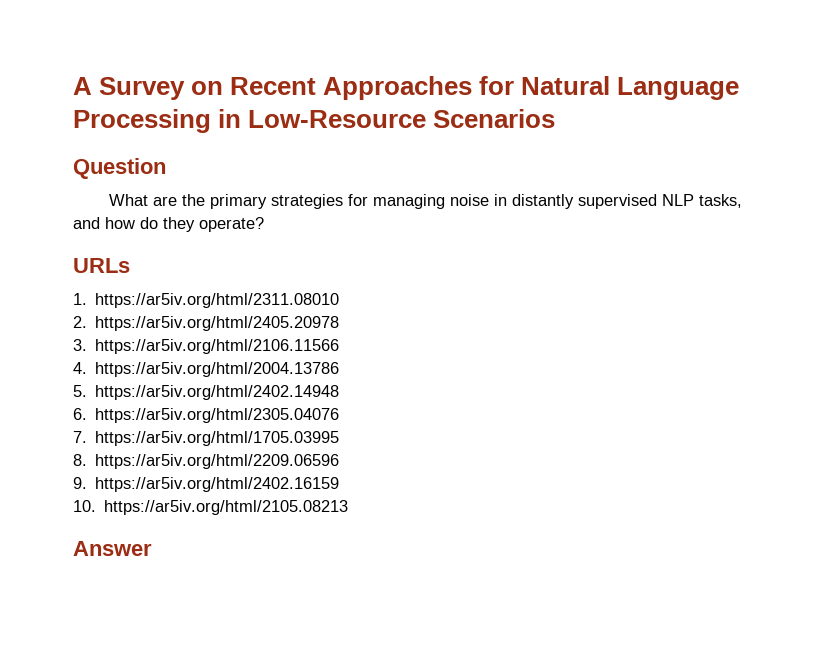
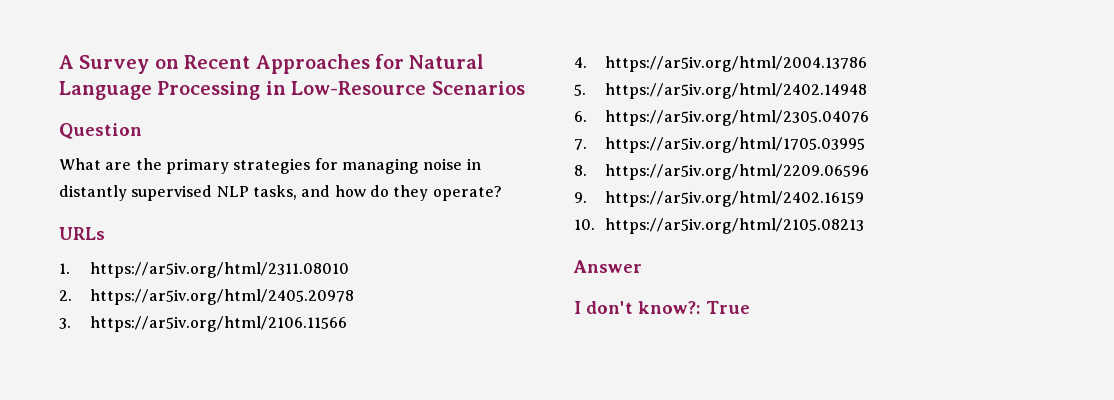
(152, 548) none -> [574,301,750,314] // I don't know?: True

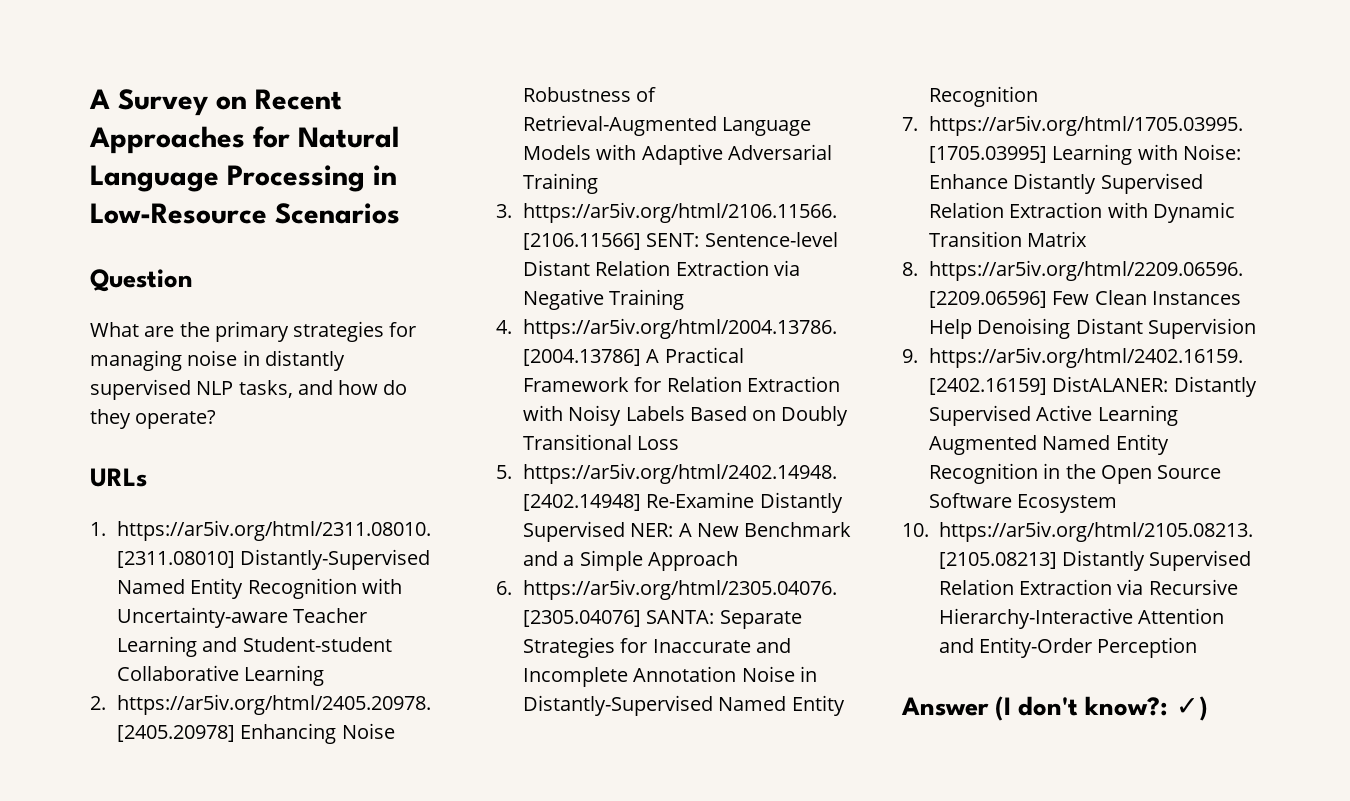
[89,262,349,278] [59,289,354,305] [59,316,347,332] [574,56,867,72] [574,83,867,99] [574,110,869,126] [574,137,865,153] [574,164,869,180] [574,191,864,207] [574,218,864,234] https://ar5iv.org/html/2311.08010 // 2. https://ar5iv.org/html/2405.20978 // 3. https://ar5iv.org/html/2106.11566 // 4. https://ar5iv.org/html/2004.13786 // 5. https://ar5iv.org/html/2402.14948 // 6. https://ar5iv.org/html/2305.04076 // 7. https://ar5iv.org/html/1705.03995 // 8. https://ar5iv.org/html/2209.06596 // 9. https://ar5iv.org/html/2402.16159 // 10. https://ar5iv.org/html/2105.08213 -> [117,520,432,541] [117,549,431,570] [117,578,402,599] [117,607,368,628] [117,636,392,657] [117,665,325,686] [90,694,432,715] [117,723,395,744] [523,87,657,102] [523,115,812,136] [523,144,832,165] [523,173,599,194] [496,202,838,223] [523,232,838,250] [523,260,800,276] [523,289,685,310] [496,318,838,339] [523,347,744,366] [523,376,840,392] [523,405,849,426] [523,434,680,450] [496,463,838,484] [523,492,843,513] [523,521,852,542] [523,550,738,571] [496,579,838,600] [523,610,802,629] [523,637,791,658] [523,666,817,687] [523,695,845,716] [929,86,1039,107] [902,115,1244,136] [929,144,1241,165] [929,173,1203,194] [929,202,1235,223] [929,231,1088,247] [902,260,1244,281] [929,290,1241,308] [929,318,1256,339] [902,347,1244,368] [929,376,1257,397] [929,405,1178,426] [929,434,1169,455] [929,463,1222,484] [929,493,1118,513] [902,521,1253,542] [938,550,1252,571] [938,579,1238,595] [938,608,1225,629] [938,637,1198,658] https://ar5iv.org/html/2311.08010. [2311.08010] Distantly-Supervised Named Entity Recognition with Uncertainty-aware Teacher Learning and Student-student Collaborative Learning // 2. https://ar5iv.org/html/2405.20978. [2405.20978] Enhancing Noise Robustness of Retrieval-Augmented Language Models with Adaptive Adversarial Training // 3. https://ar5iv.org/html/2106.11566. [2106.11566] SENT: Sentence-level Distant Relation Extraction via Negative Training // 4. https://ar5iv.org/html/2004.13786. [2004.13786] A Practical Framework for Relation Extraction with Noisy Labels Based on Doubly Transitional Loss // 5. https://ar5iv.org/html/2402.14948. [2402.14948] Re-Examine Distantly Supervised NER: A New Benchmark and a Simple Approach // 6. https://ar5iv.org/html/2305.04076. [2305.04076] SANTA: Separate Strategies for Inaccurate and Incomplete Annotation Noise in Distantly-Supervised Named Entity Recognition // 7. https://ar5iv.org/html/1705.03995. [1705.03995] Learning with Noise: Enhance Distantly Supervised Relation Extraction with Dynamic Transition Matrix // 8. https://ar5iv.org/html/2209.06596. [2209.06596] Few Clean Instances Help Denoising Distant Supervision // 9. https://ar5iv.org/html/2402.16159. [2402.16159] DistALANER: Distantly Supervised Active Learning Augmented Named Entity Recognition in the Open Source Software Ecosystem // 10. https://ar5iv.org/html/2105.08213. [2105.08213] Distantly Supervised Relation Extraction via Recursive Hierarchy-Interactive Attention and Entity-Order Perception
[574,301,581,314] // I -> [995,696,1012,721] (I
[706,301,750,314] True -> [1175,696,1208,721] ✓)

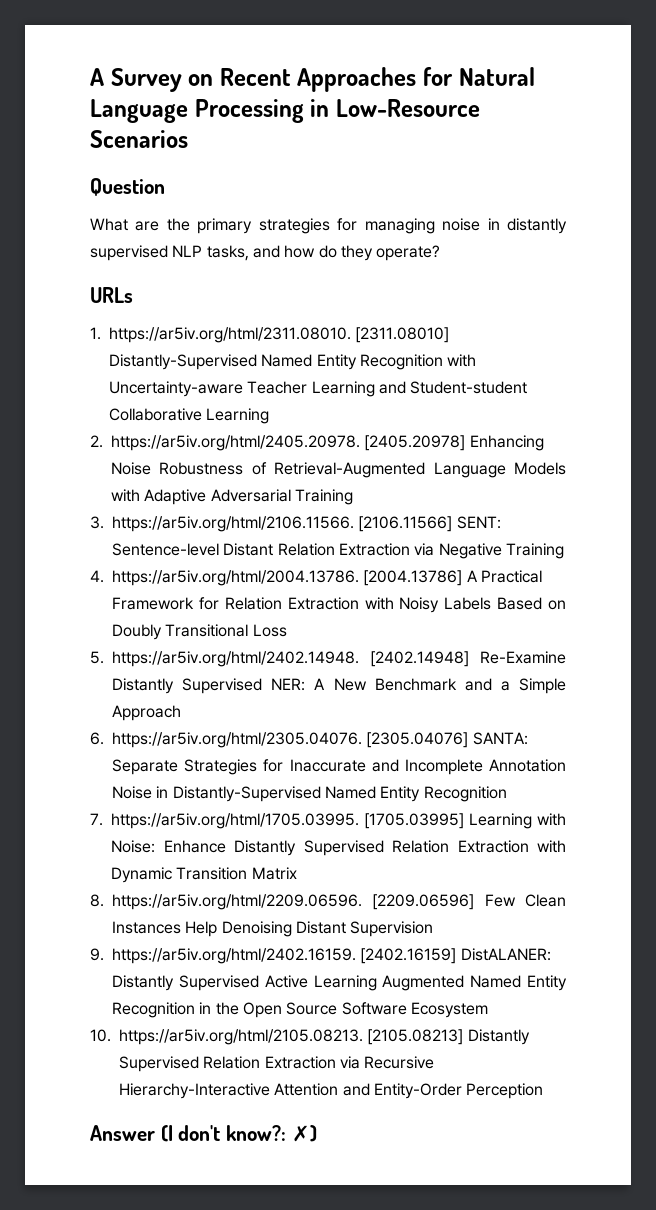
[1175,696,1208,721] ✓) -> [291,1125,317,1142] ✗)

